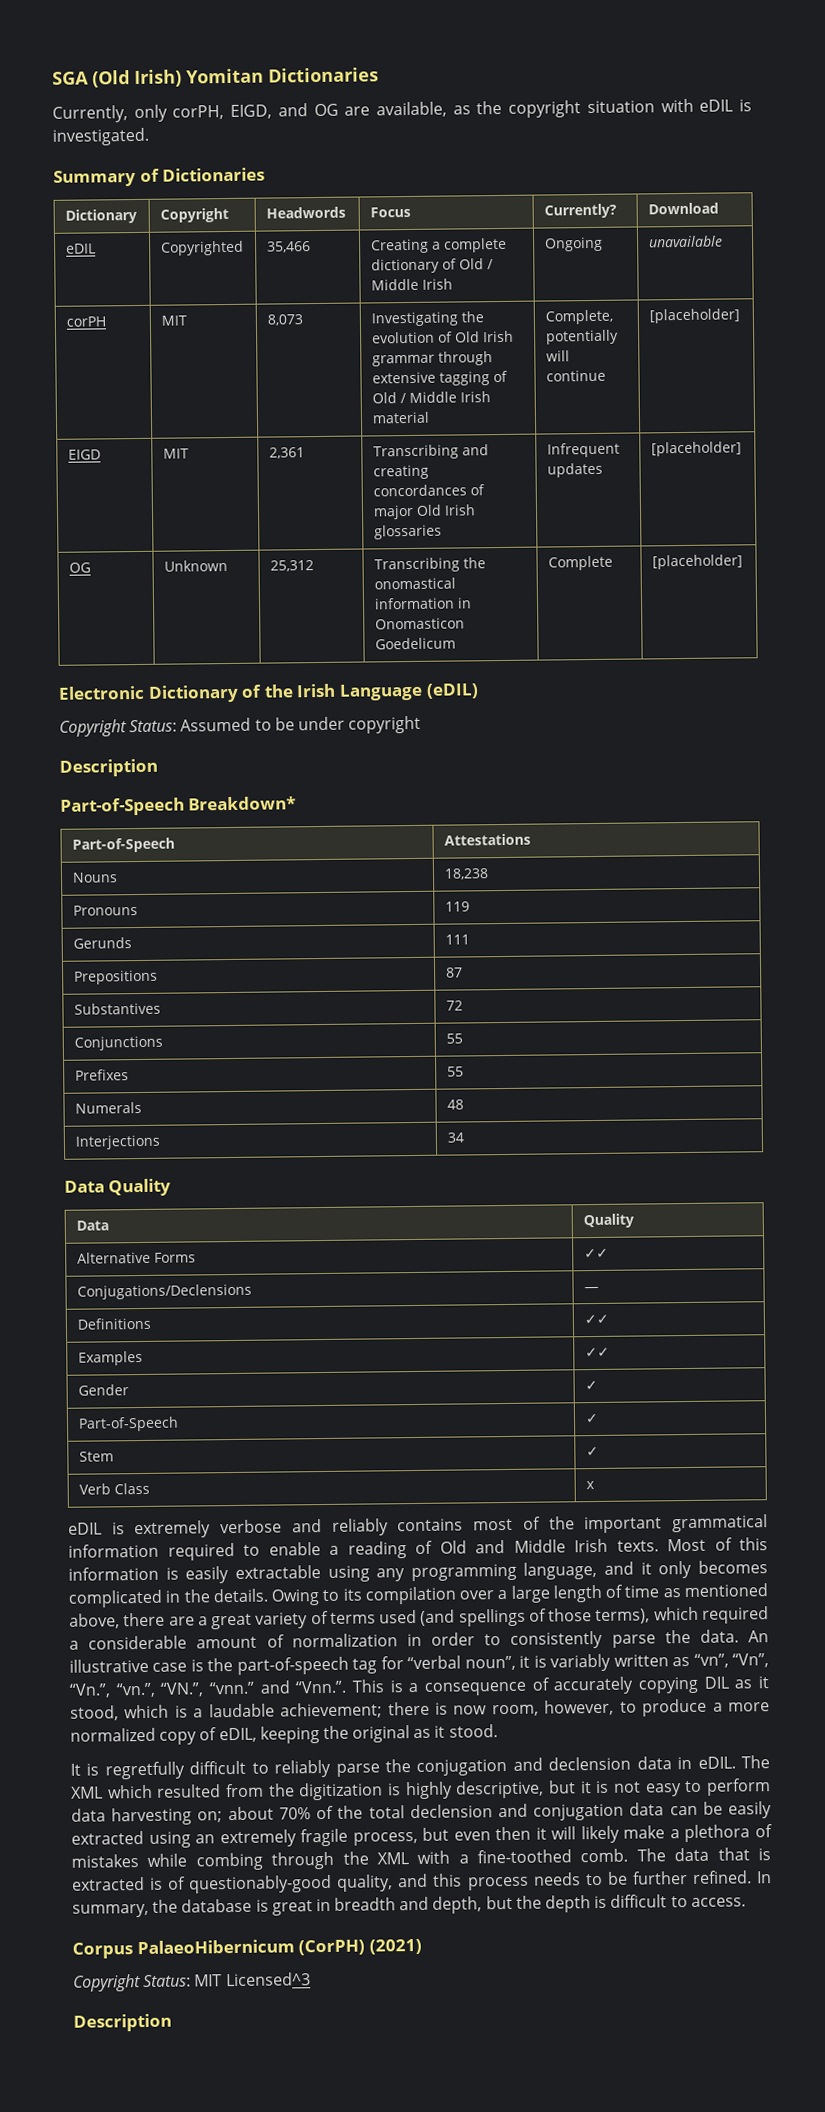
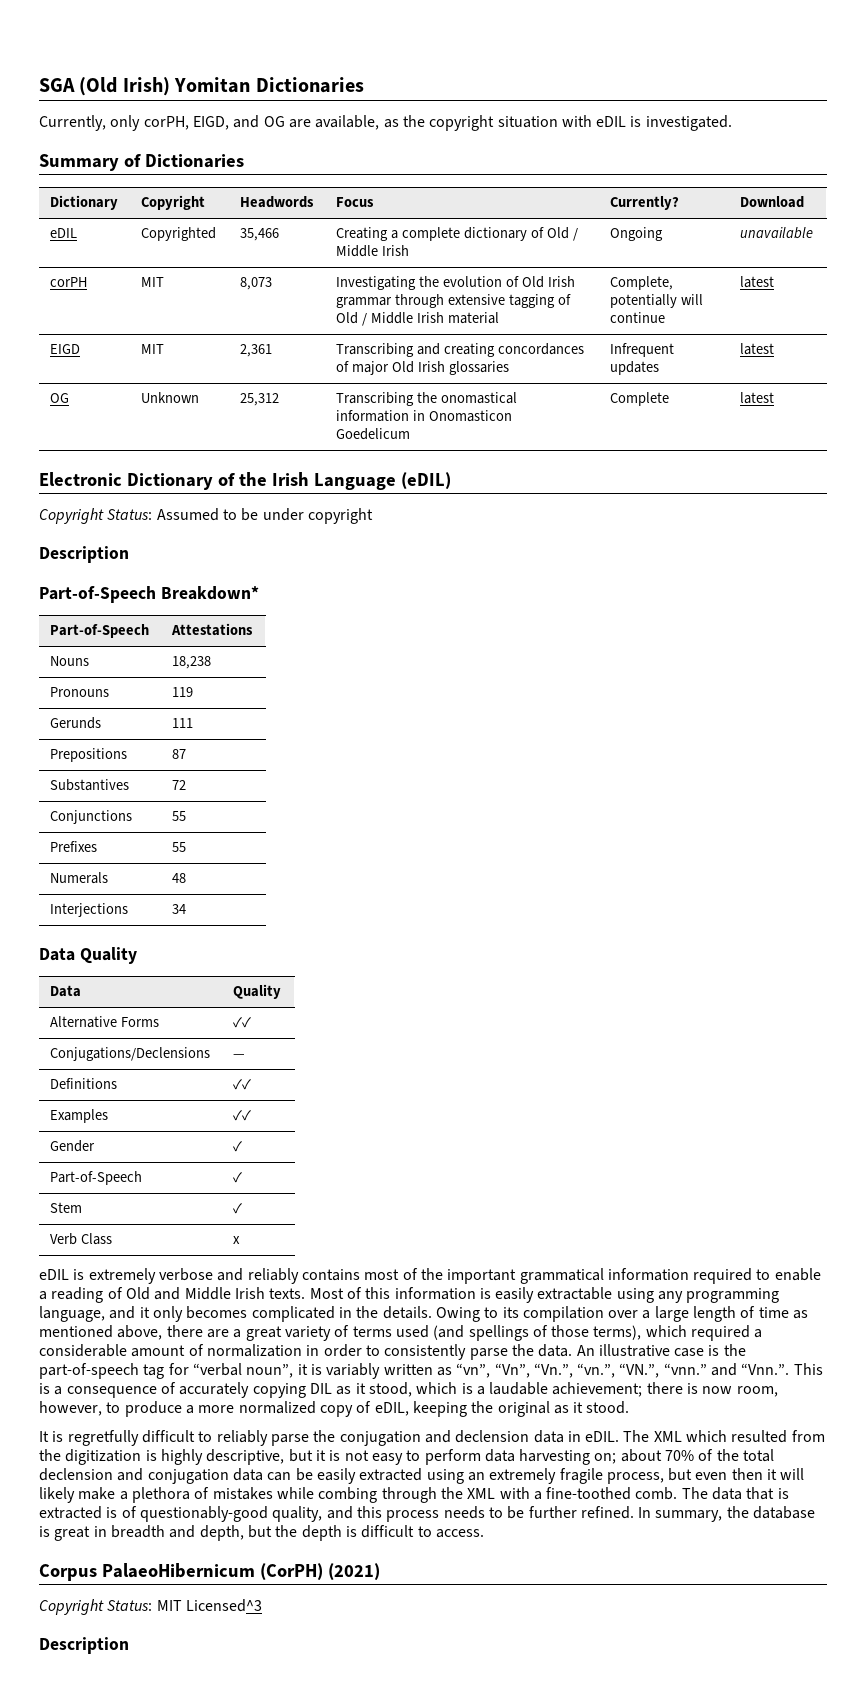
[648,308,740,324] [placeholder] -> [740,276,775,288] latest
[650,441,742,457] [placeholder] -> [740,343,775,355] latest
[651,554,743,570] [placeholder] -> [740,392,775,404] latest

